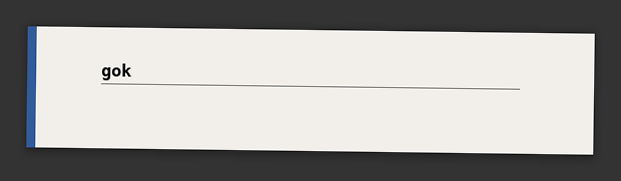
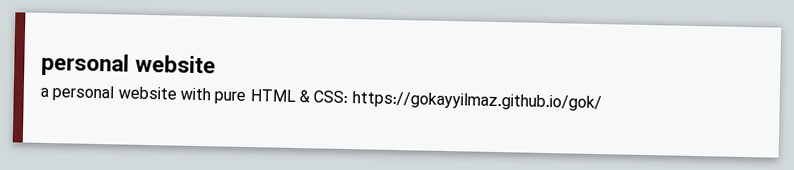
[101,63,132,81] gok -> [41,52,217,77] [40,85,602,112] personal website // a personal website with pure HTML & CSS: https://gokayyilmaz.github.io/gok/

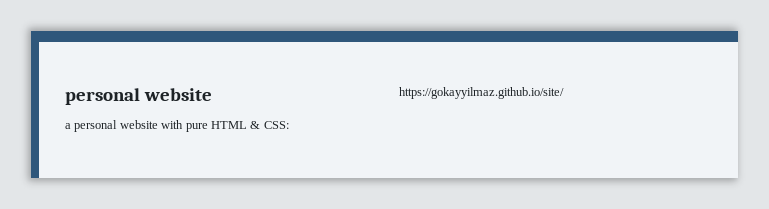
[351,91,602,112] https://gokayyilmaz.github.io/gok/ -> [399,87,564,99] https://gokayyilmaz.github.io/site/

